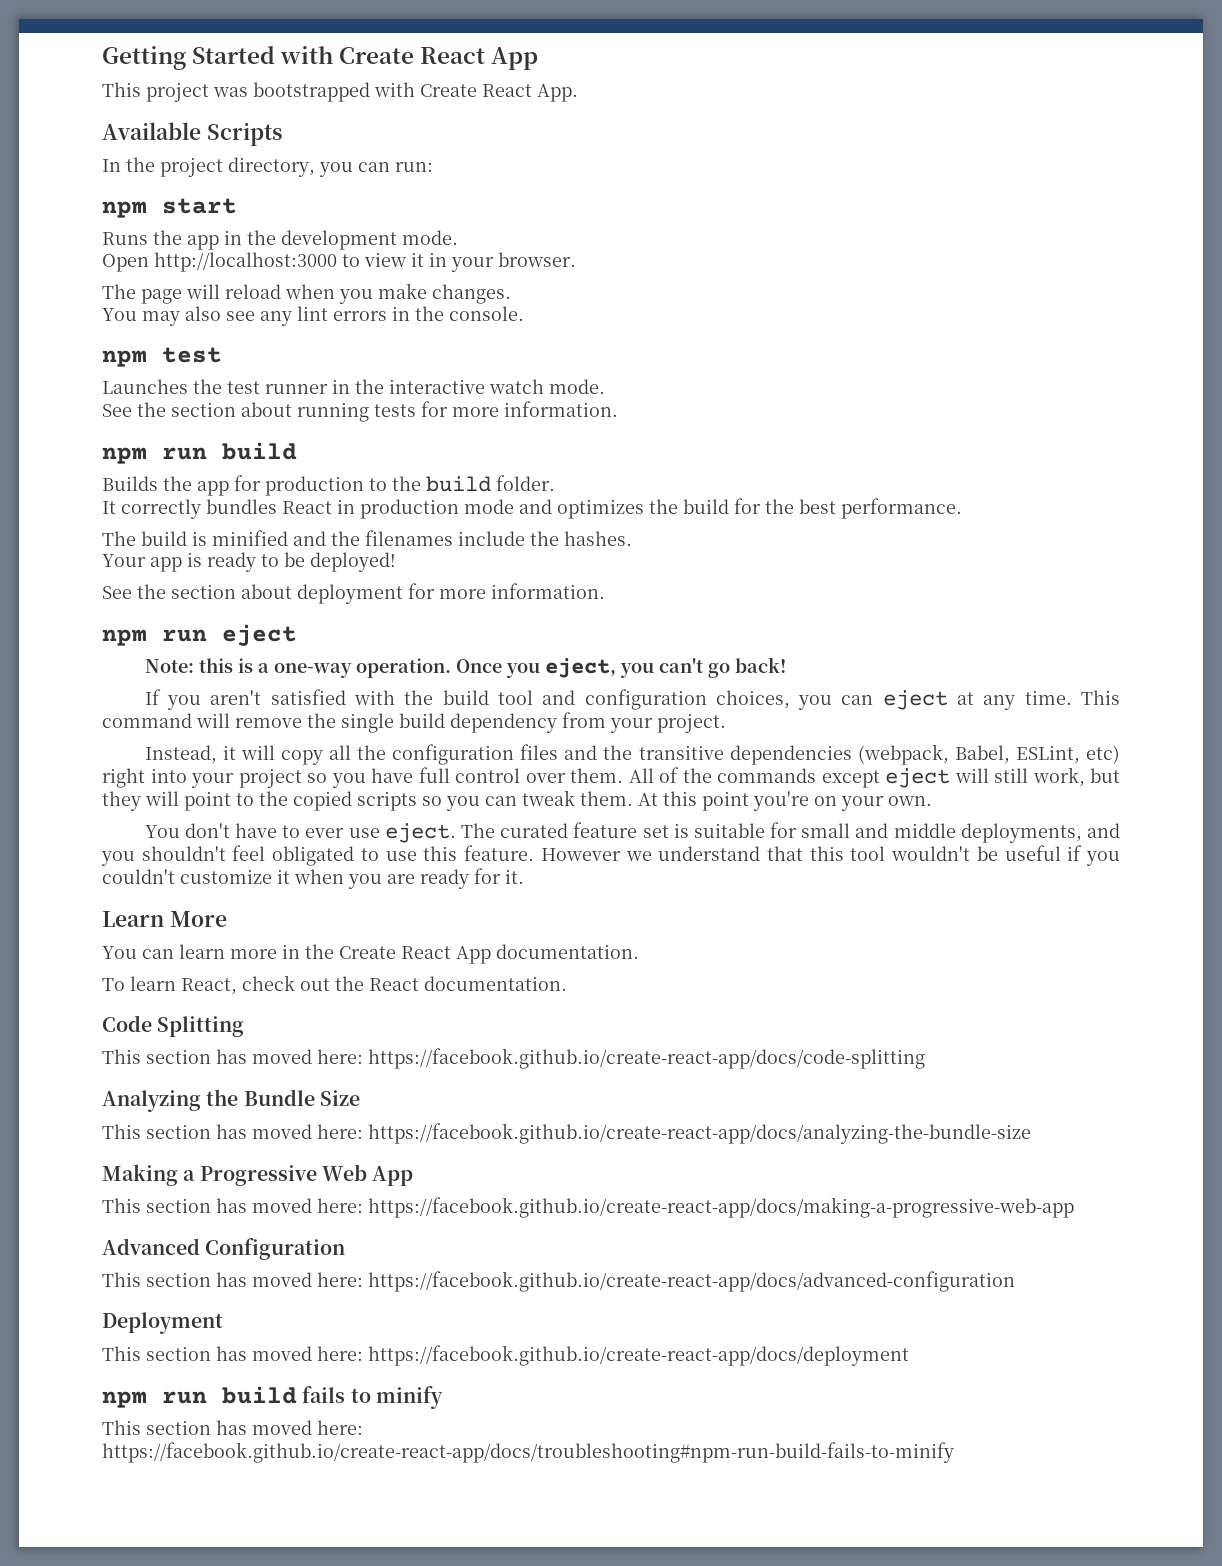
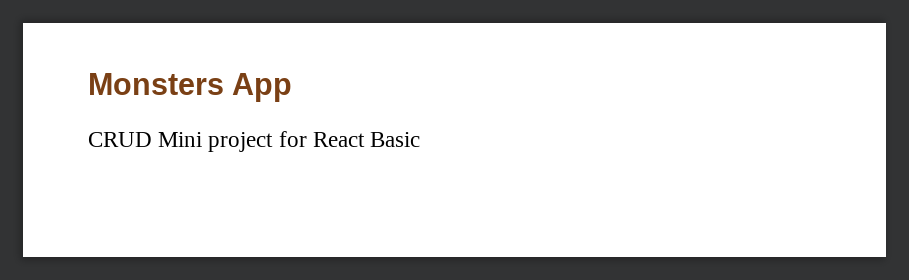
[102,46,539,70] [102,82,578,102] [102,122,282,146] [102,157,433,177] [102,198,237,218] [102,230,458,250] [102,252,576,272] [102,283,511,304] [102,306,524,326] [102,347,222,367] [102,379,605,394] [102,401,618,422] [102,442,297,464] [102,475,555,496] [102,498,962,519] [102,530,632,546] [102,552,396,572] [102,583,605,604] [102,624,297,646] [144,657,786,678] [144,689,1121,710] [102,712,726,733] [144,744,1120,765] [102,767,1120,788] [102,790,932,811] [144,822,1120,843] [101,845,1120,866] [102,868,524,889] [102,911,227,927] [102,944,639,964] [102,975,567,995] [102,1015,245,1037] [102,1048,925,1069] [102,1089,360,1112] [102,1123,1031,1144] [102,1164,414,1186] [102,1197,1074,1218] [102,1238,346,1260] [102,1271,1015,1292] [102,1312,223,1334] [102,1345,909,1366] [102,1386,443,1409] [102,1420,363,1435] [102,1442,954,1463] Getting Started with Create React App // This project was bootstrapped with Create React App. // Available Scripts // In the project directory, you can run: // npm start // Runs the app in the development mode. // Open http://localhost:3000 to view it in your browser. // The page will reload when you make changes. // You may also see any lint errors in the console. // npm test // Launches the test runner in the interactive watch mode. // See the section about running tests for more information. // npm run build // Builds the app for production to the build folder. // It correctly bundles React in production mode and optimizes the build for the best performance. // The build is minified and the filenames include the hashes. // Your app is ready to be deployed! // See the section about deployment for more information. // npm run eject // Note: this is a one-way operation. Once you eject, you can't go back! // If you aren't satisfied with the build tool and configuration choices, you can eject at any time. This command will remove the single build dependency from your project. // Instead, it will copy all the configuration files and the transitive dependencies (webpack, Babel, ESLint, etc) right into your project so you have full control over them. All of the commands except eject will still work, but they will point to the copied scripts so you can tweak them. At this point you're on your own. // You don't have to ever use eject. The curated feature set is suitable for small and middle deployments, and you shouldn't feel obligated to use this feature. However we understand that this tool wouldn't be useful if you couldn't customize it when you are ready for it. // Learn More // You can learn more in the Create React App documentation. // To learn React, check out the React documentation. // Code Splitting // This section has moved here: https://facebook.github.io/create-react-app/docs/code-splitting // Analyzing the Bundle Size // This section has moved here: https://facebook.github.io/create-react-app/docs/analyzing-the-bundle-size // Making a Progressive Web App // This section has moved here: https://facebook.github.io/create-react-app/docs/making-a-progressive-web-app // Advanced Configuration // This section has moved here: https://facebook.github.io/create-react-app/docs/advanced-configuration // Deployment // This section has moved here: https://facebook.github.io/create-react-app/docs/deployment // npm run build fails to minify // This section has moved here: https://facebook.github.io/create-react-app/docs/troubleshooting#npm-run-build-fails-to-minify -> [88,73,293,102] [88,131,421,152] Monsters App // CRUD Mini project for React Basic

